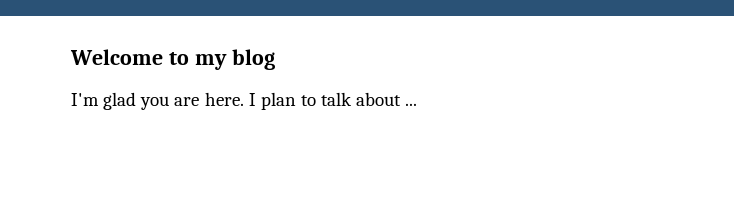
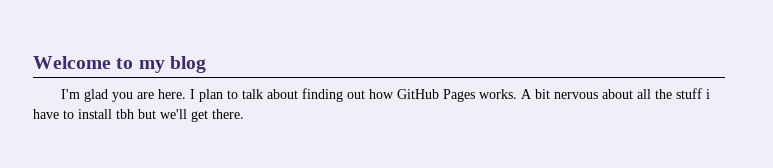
[405,103,418,106] ... -> [302,88,711,102] [33,109,244,122] finding out how GitHub Pages works. A bit nervous about all the stuff i have to install tbh but we'll get there.

